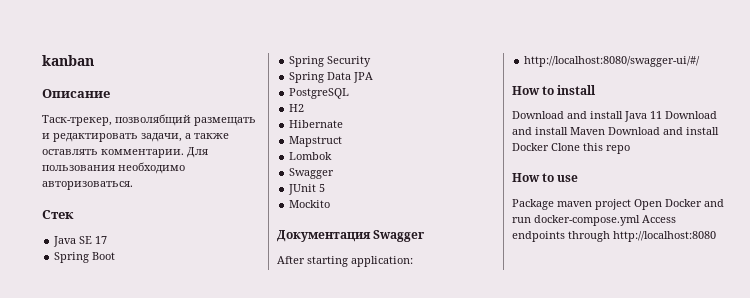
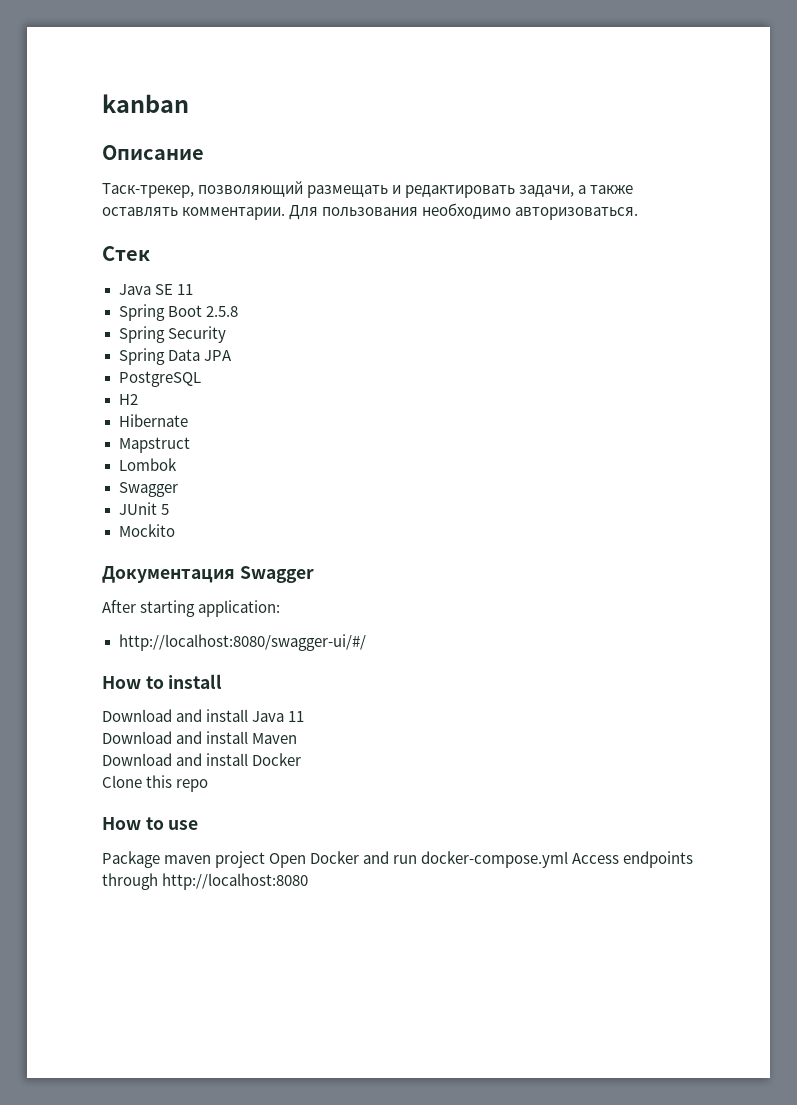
[115,114,191,126] позволябщий -> [198,181,304,197] позволяющий
[95,236,108,244] 17 -> [176,284,193,295] 11
(116, 256) none -> [205,306,238,317] 2.5.8
(662, 115) none -> (305, 716) //
(605, 131) none -> (298, 738) //
(549, 147) none -> (302, 759) //

